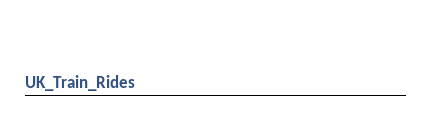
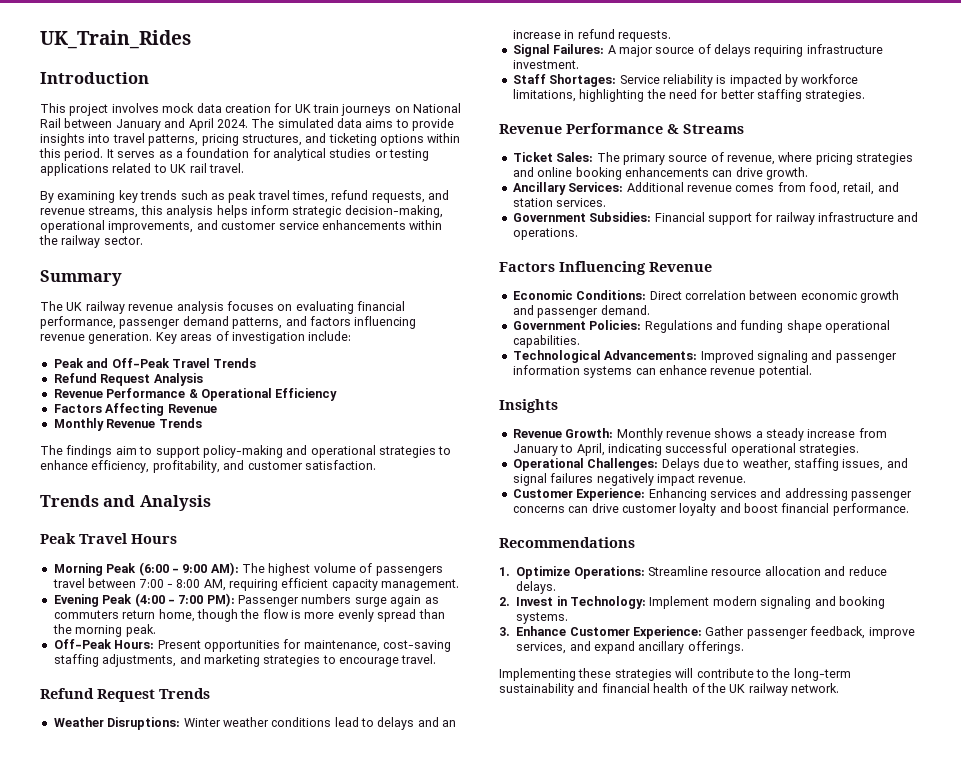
(135, 83) none -> [40,72,149,84] [40,103,462,116] [40,118,455,131] [40,133,461,146] [39,148,430,161] [40,163,244,176] [40,190,450,203] [40,205,443,218] [40,220,443,233] [39,235,143,248] [40,270,122,286] [40,301,405,314] [40,316,417,329] [40,331,352,344] [53,358,257,368] [53,373,203,386] [53,388,338,401] [53,403,217,416] [53,418,202,431] [40,445,452,458] [40,460,376,473] [40,495,211,511] [40,533,177,544] [53,562,443,576] [52,578,460,591] [53,593,439,607] [53,609,445,622] [52,624,156,637] [53,639,451,652] [53,654,437,667] [40,688,210,702] [53,717,457,730] [512,29,671,42] [512,44,883,57] [512,60,579,69] [512,74,859,87] [512,89,866,102] [499,123,744,134] [512,152,914,165] [512,167,808,180] [512,182,899,195] [512,198,607,207] [512,212,919,225] [512,228,578,240] [499,261,712,275] [512,290,899,303] [512,305,650,318] [512,320,890,333] [512,335,580,348] [512,350,897,363] [512,365,812,378] [499,399,558,413] [512,428,887,441] [512,443,859,456] [512,458,908,471] [512,473,747,486] [512,488,912,501] [512,503,909,516] [499,537,635,548] [499,566,887,579] [516,581,557,594] [499,596,885,609] [516,612,569,624] [499,626,915,639] [516,641,744,654] [499,668,851,681] [499,683,839,696] // Introduction // This project involves mock data creation for UK train journeys on National Rail between January and April 2024. The simulated data aims to provide insights into travel patterns, pricing structures, and ticketing options within this period. It serves as a foundation for analytical studies or testing applications related to UK rail travel. // By examining key trends such as peak travel times, refund requests, and revenue streams, this analysis helps inform strategic decision-making, operational improvements, and customer service enhancements within the railway sector. // Summary // The UK railway revenue analysis focuses on evaluating financial performance, passenger demand patterns, and factors influencing revenue generation. Key areas of investigation include: // Peak and Off-Peak Travel Trends // Refund Request Analysis // Revenue Performance & Operational Efficiency // Factors Affecting Revenue // Monthly Revenue Trends // The findings aim to support policy-making and operational strategies to enhance efficiency, profitability, and customer satisfaction. // Trends and Analysis // Peak Travel Hours // Morning Peak (6:00 - 9:00 AM): The highest volume of passengers travel between 7:00 - 8:00 AM, requiring efficient capacity management. // Evening Peak (4:00 - 7:00 PM): Passenger numbers surge again as commuters return home, though the flow is more evenly spread than the morning peak. // Off-Peak Hours: Present opportunities for maintenance, cost-saving staffing adjustments, and marketing strategies to encourage travel. // Refund Request Trends // Weather Disruptions: Winter weather conditions lead to delays and an increase in refund requests. // Signal Failures: A major source of delays requiring infrastructure investment. // Staff Shortages: Service reliability is impacted by workforce limitations, highlighting the need for better staffing strategies. // Revenue Performance & Streams // Ticket Sales: The primary source of revenue, where pricing strategies and online booking enhancements can drive growth. // Ancillary Services: Additional revenue comes from food, retail, and station services. // Government Subsidies: Financial support for railway infrastructure and operations. // Factors Influencing Revenue // Economic Conditions: Direct correlation between economic growth and passenger demand. // Government Policies: Regulations and funding shape operational capabilities. // Technological Advancements: Improved signaling and passenger information systems can enhance revenue potential. // Insights // Revenue Growth: Monthly revenue shows a steady increase from January to April, indicating successful operational strategies. // Operational Challenges: Delays due to weather, staffing issues, and signal failures negatively impact revenue. // Customer Experience: Enhancing services and addressing passenger concerns can drive customer loyalty and boost financial performance. // Recommendations // 1. Optimize Operations: Streamline resource allocation and reduce delays. // 2. Invest in Technology: Implement modern signaling and booking systems. // 3. Enhance Customer Experience: Gather passenger feedback, improve services, and expand ancillary offerings. // Implementing these strategies will contribute to the long-term sustainability and financial health of the UK railway network.

